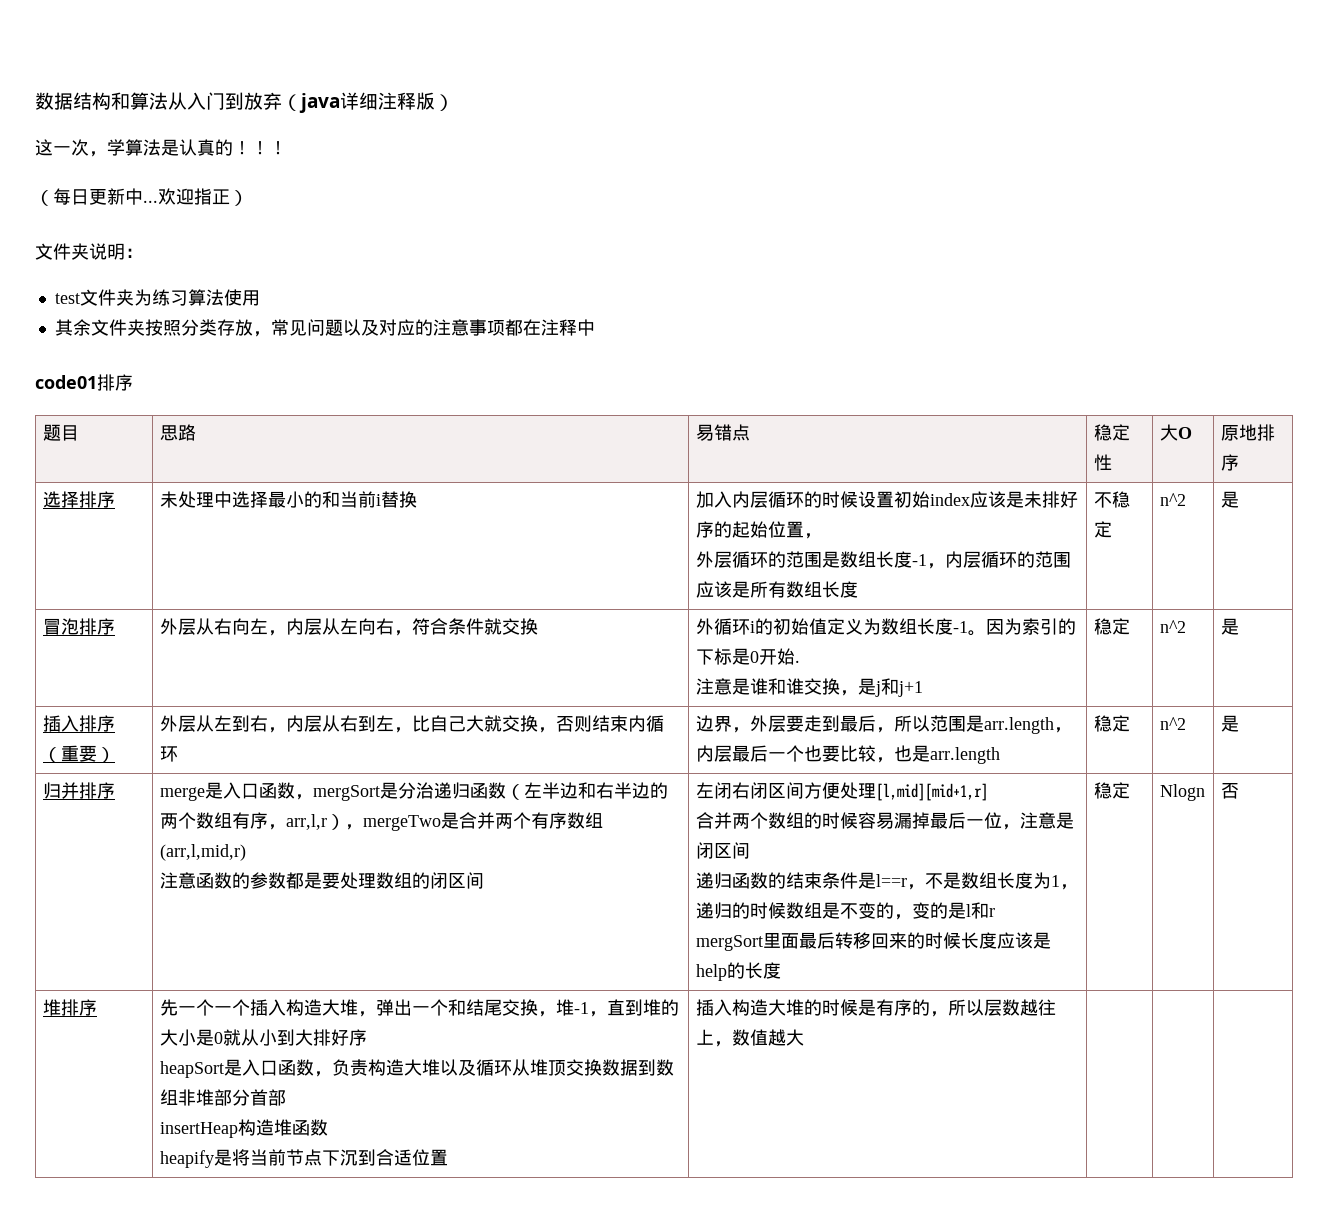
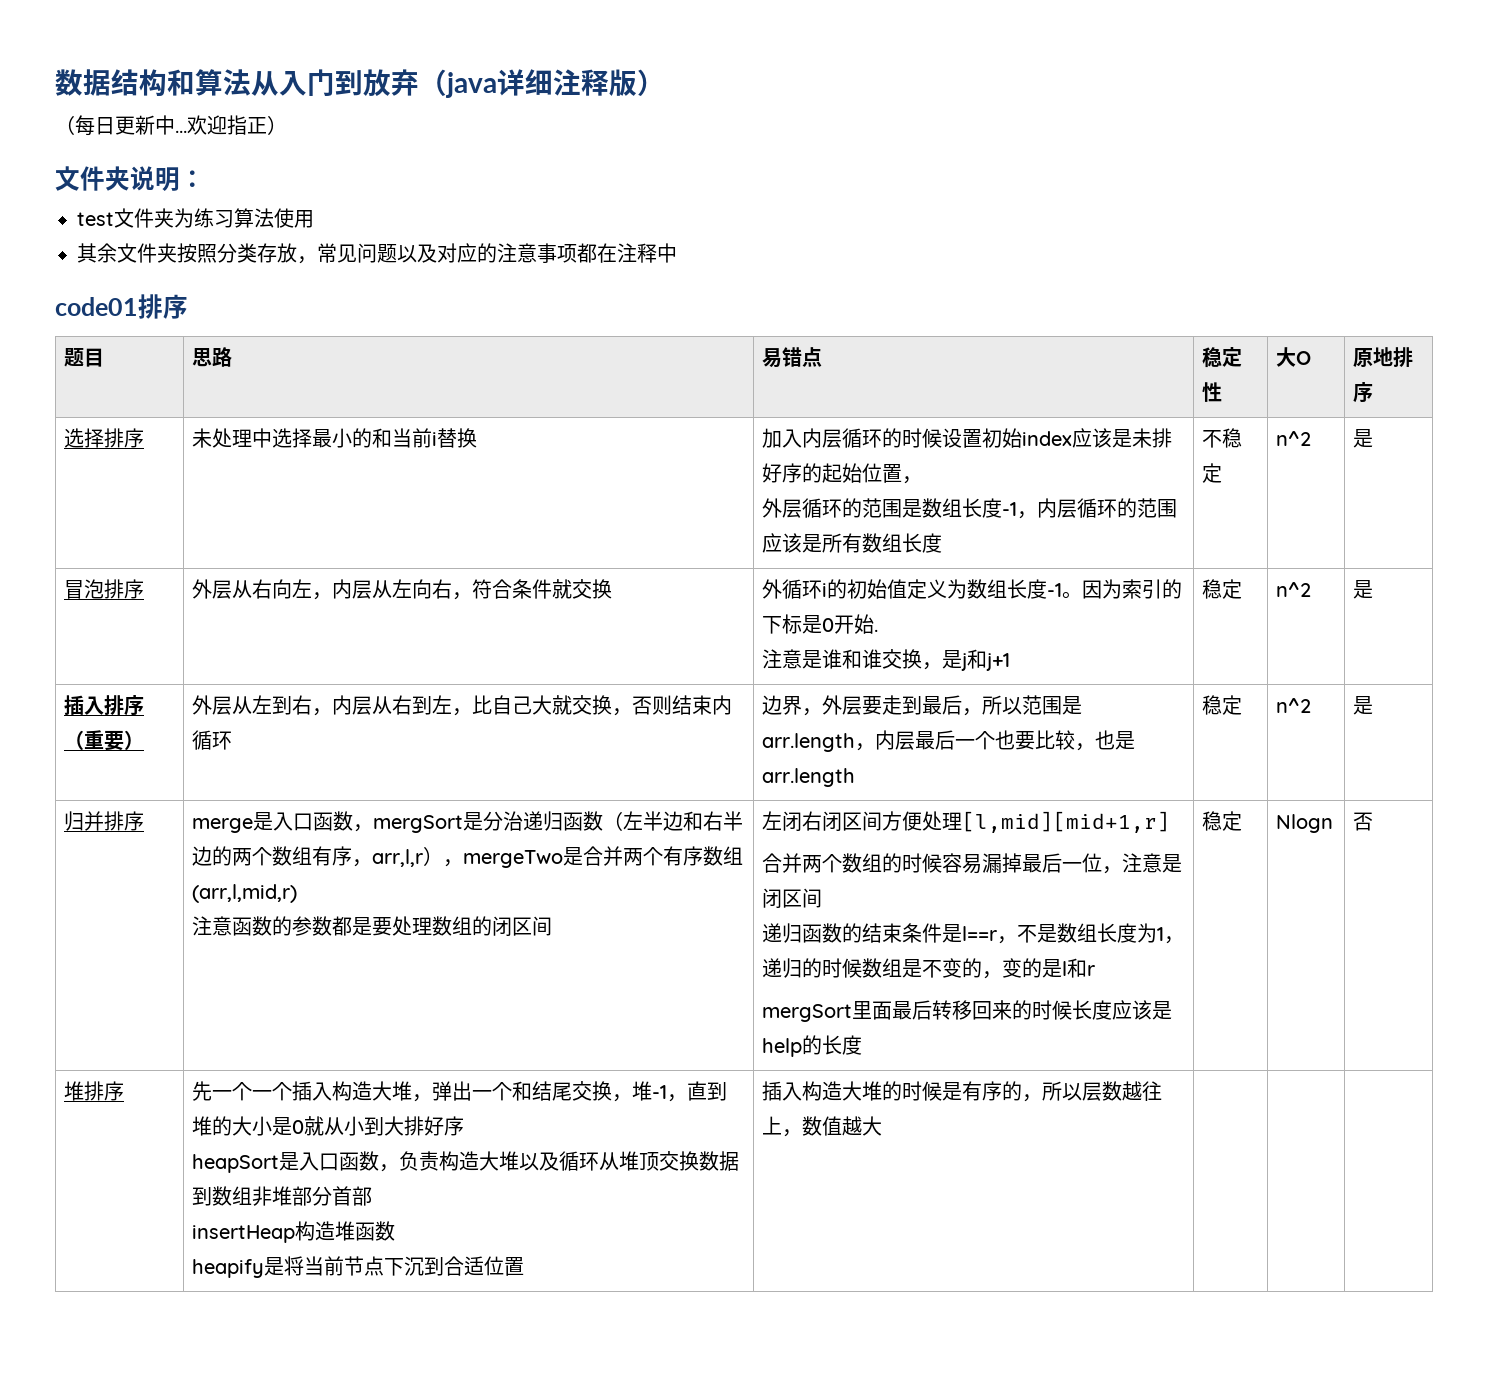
[35,139,287,157] // 这一次，学算法是认真的！！！ -> (665, 82) none

